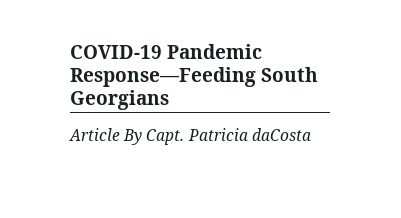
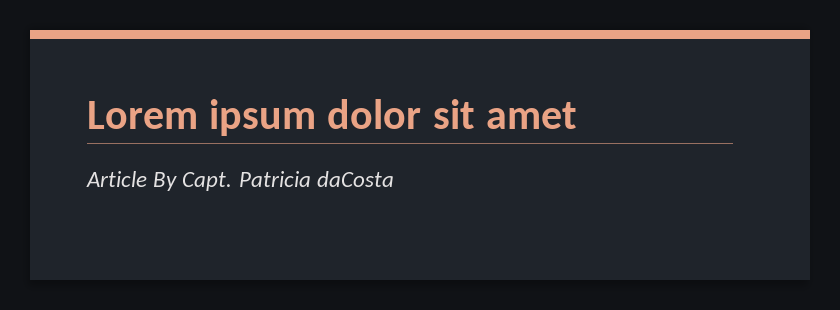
[70,44,263,59] [70,67,319,87] [70,90,169,110] COVID-19 Pandemic Response—Feeding South Georgians -> [87,99,577,136] Lorem ipsum dolor sit amet

